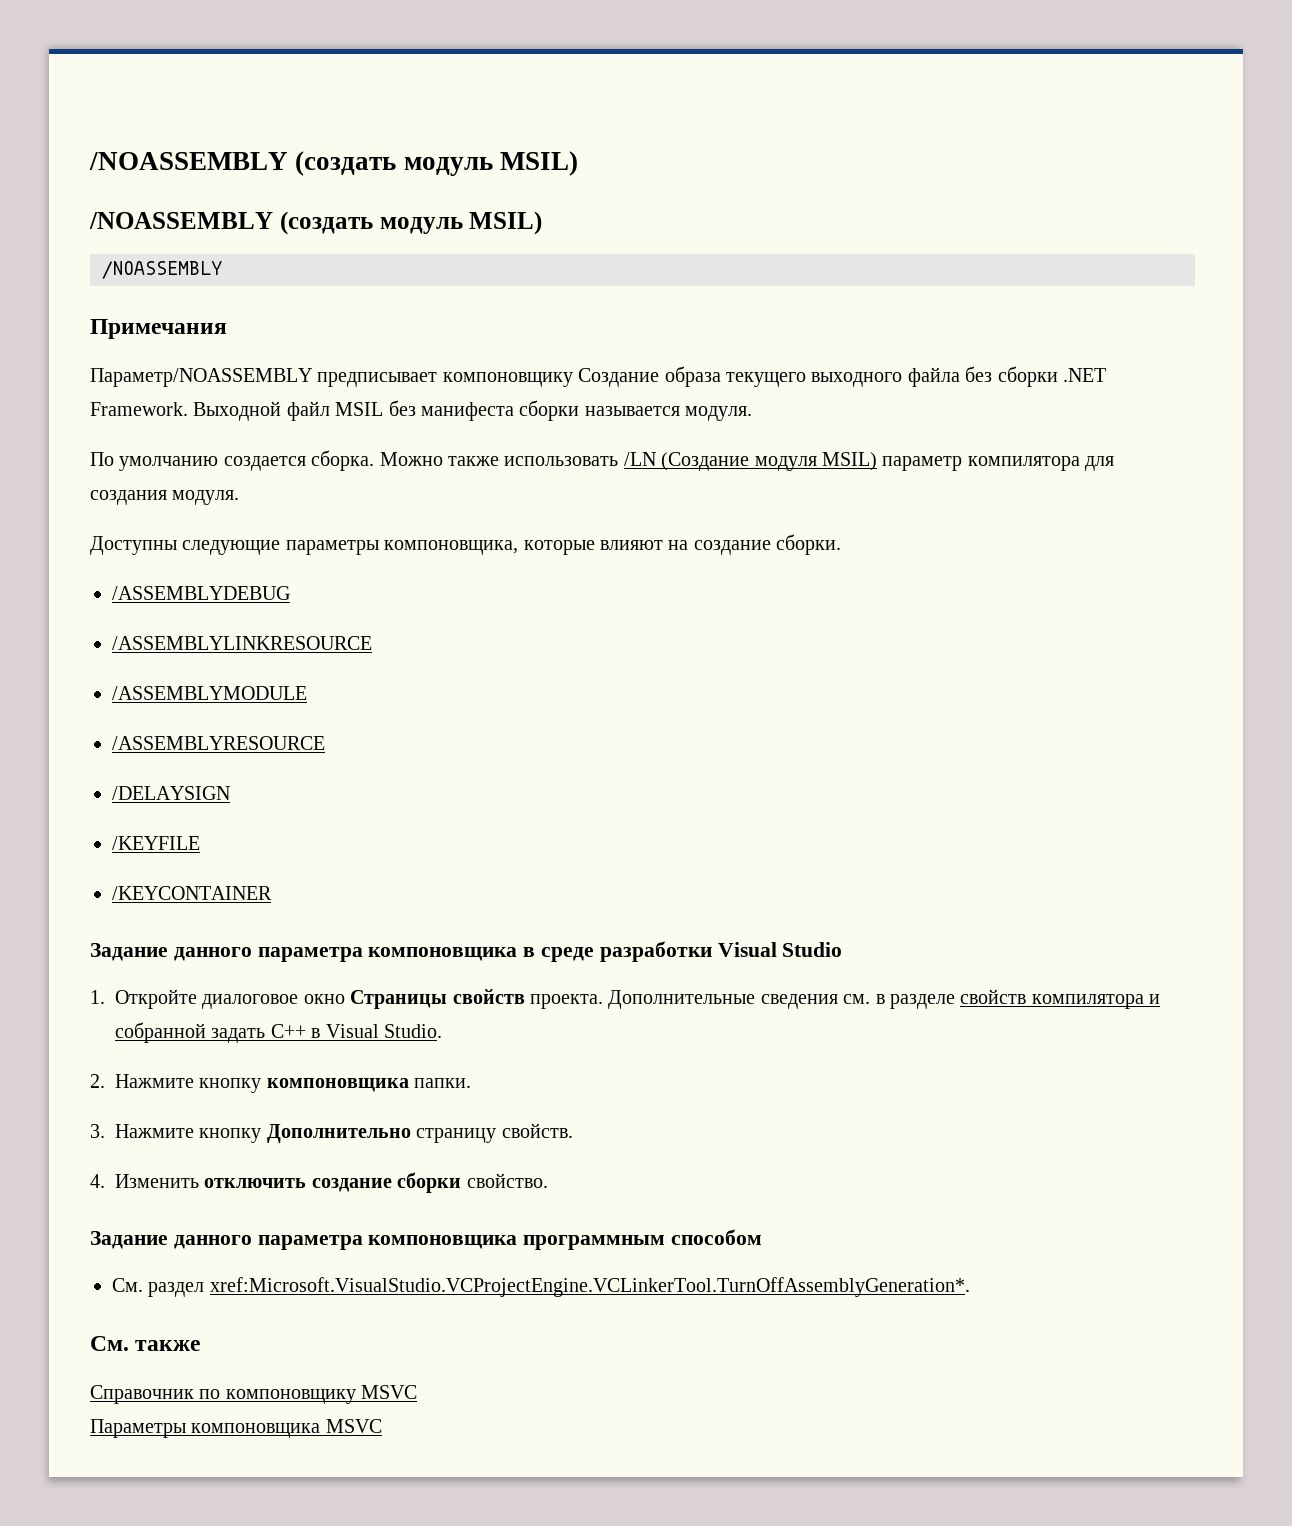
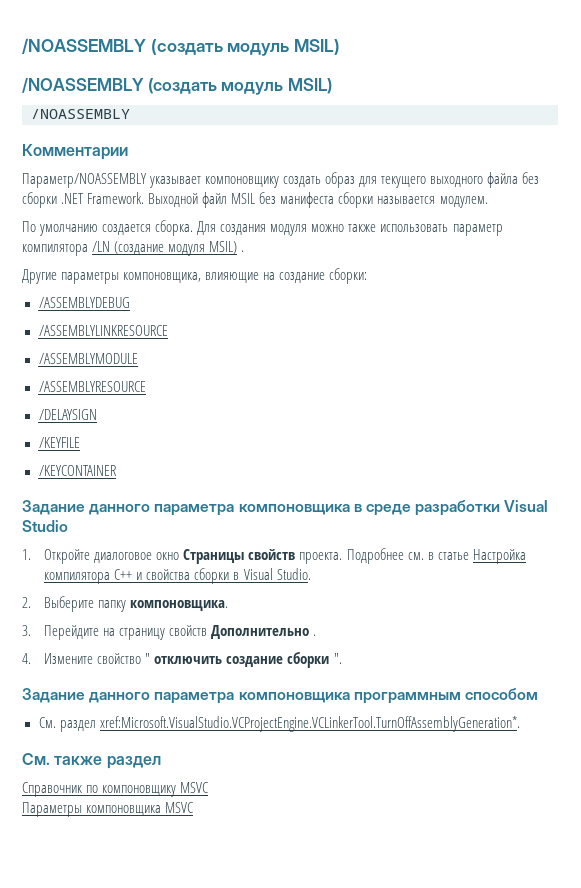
[90,319,227,339] Примечания -> [22,144,128,160] Комментарии
[317,366,721,387] предписывает компоновщику Создание образа -> [149,172,378,188] указывает компоновщику создать образ для
[685,406,753,421] модуля. -> [439,196,488,208] модулем.
[379,452,1115,471] [90,490,240,505] [90,536,663,555] Можно также использовать /LN (Создание модуля MSIL) параметр компилятора для создания модуля. // Доступны следующие параметры компоновщика, которые влияют -> [197,221,503,236] [22,241,245,256] [22,269,260,284] Для создания модуля можно также использовать параметр компилятора /LN (создание модуля MSIL) . // Другие параметры компоновщика, влияющие
[776,534,842,555] сборки. -> [329,268,368,284] сборки:
[608,989,1161,1009] [115,1022,442,1043] [90,1074,472,1093] [90,1123,573,1143] [90,1174,199,1188] Дополнительные сведения см. в разделе свойств компилятора и собранной задать C++ в Visual Studio. // 2. Нажмите кнопку компоновщика папки. // 3. Нажмите кнопку Дополнительно страницу свойств. // 4. Изменить -> [346,548,526,564] [44,568,311,584] [22,596,229,612] [22,625,317,640] [22,653,151,664] Подробнее см. в статье Настройка компилятора C++ и свойства сборки в Visual Studio. // 2. Выберите папку компоновщика. // 3. Перейдите на страницу свойств Дополнительно . // 4. Измените свойство "
[466,1173,548,1188] свойство. -> [333,653,342,664] ".
(201, 1345) none -> [106,756,161,769] раздел

